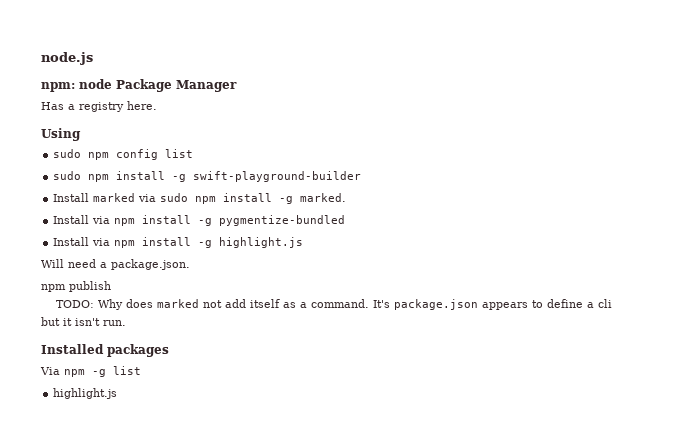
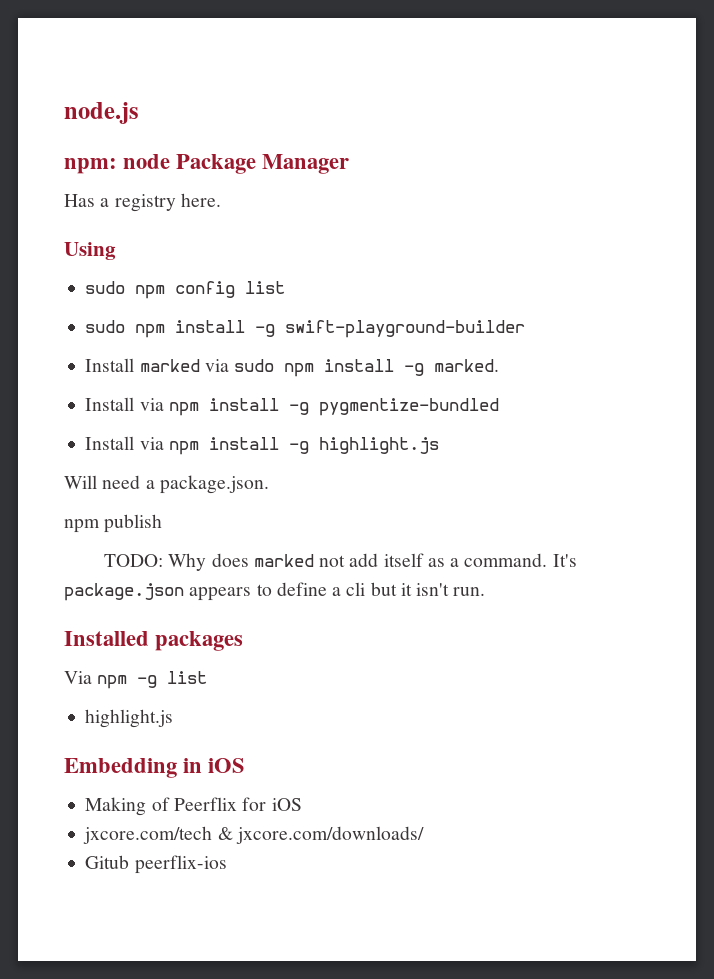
(118, 393) none -> [64,758,246,778] [85,797,302,816] [83,826,424,844] [85,855,227,874] // Embedding in iOS // Making of Peerflix for iOS // jxcore.com/tech & jxcore.com/downloads/ // Gitub peerflix-ios

